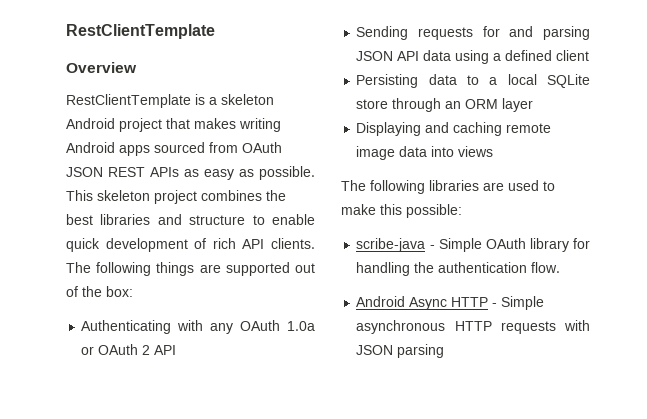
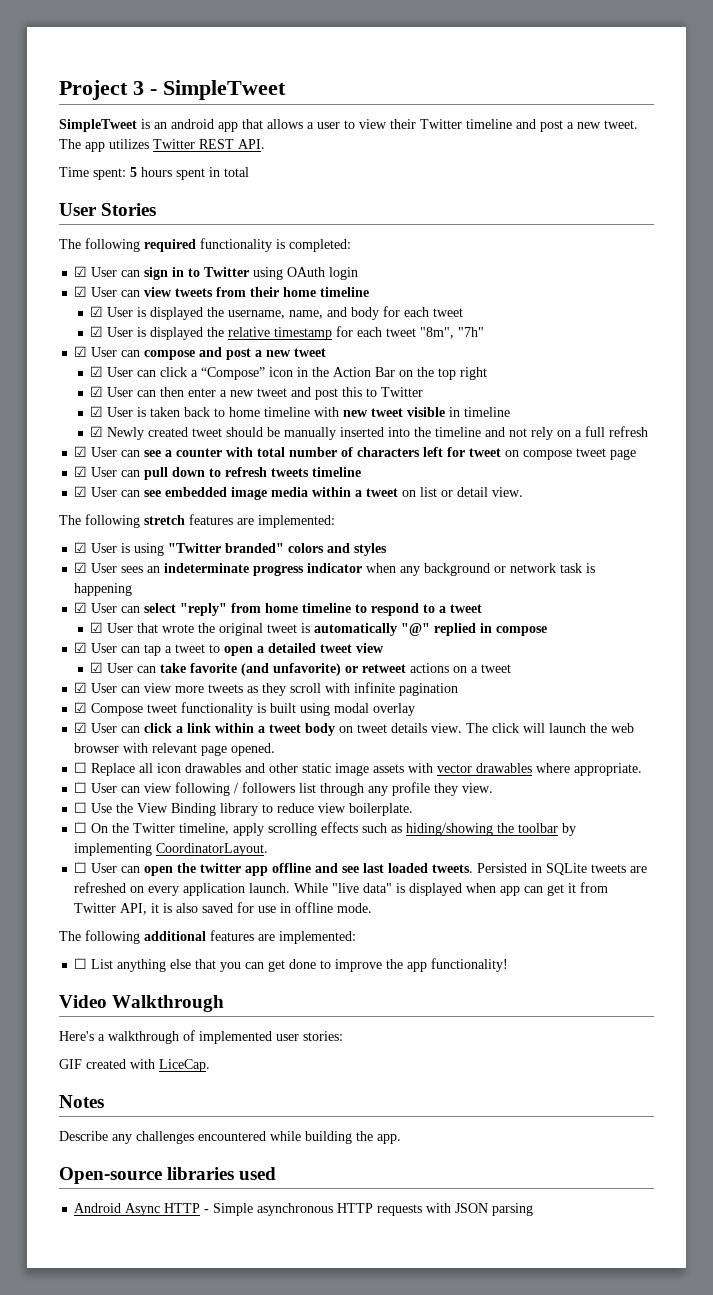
[66,24,215,39] [66,62,137,73] [66,94,274,108] [66,118,281,132] [66,142,282,156] [66,166,315,180] [66,190,286,204] [66,214,315,225] [66,238,315,252] [66,262,315,276] [66,286,133,297] [81,320,315,334] [81,344,177,355] [356,26,590,40] [356,50,590,64] [356,74,590,88] [356,98,534,112] [356,122,552,136] [356,146,494,160] [341,180,555,194] [341,204,462,218] [356,238,590,252] [356,262,561,276] RestClientTemplate // Overview // RestClientTemplate is a skeleton Android project that makes writing Android apps sourced from OAuth JSON REST APIs as easy as possible. This skeleton project combines the best libraries and structure to enable quick development of rich API clients. The following things are supported out of the box: // Authenticating with any OAuth 1.0a or OAuth 2 API // Sending requests for and parsing JSON API data using a defined client // Persisting data to a local SQLite store through an ORM layer // Displaying and caching remote image data into views // The following libraries are used to make this possible: // scribe-java - Simple OAuth library for handling the authentication flow. -> [59,80,286,100] [59,119,638,132] [59,139,265,152] [59,167,249,180] [59,203,157,216] [59,238,351,252] [74,266,359,280] [74,286,370,297] [90,306,464,320] [90,326,485,340] [74,346,327,360] [90,366,488,380] [90,386,424,400] [90,406,511,417] [90,426,649,440] [74,446,637,460] [74,466,362,480] [74,486,524,500] [59,514,335,528] [74,542,388,556] [74,562,596,576] [74,583,133,596] [74,602,483,616] [90,622,548,636] [74,642,385,656] [90,662,512,676] [74,682,459,696] [74,702,416,716] [74,722,635,736] [74,743,276,756] [74,762,643,776] [74,782,494,796] [74,802,414,816] [74,822,577,836] [74,843,269,856] [74,862,648,876] [74,882,609,896] [74,902,373,915] [59,930,356,944] [74,958,509,972] [59,995,225,1012] [59,1030,343,1044] [59,1059,210,1072] [59,1095,104,1108] [59,1131,401,1144] [59,1167,277,1184] Project 3 - SimpleTweet // SimpleTweet is an android app that allows a user to view their Twitter timeline and post a new tweet. The app utilizes Twitter REST API. // Time spent: 5 hours spent in total // User Stories // The following required functionality is completed: // ☑ User can sign in to Twitter using OAuth login // ☑ User can view tweets from their home timeline // ☑ User is displayed the username, name, and body for each tweet // ☑ User is displayed the relative timestamp for each tweet "8m", "7h" // ☑ User can compose and post a new tweet // ☑ User can click a “Compose” icon in the Action Bar on the top right // ☑ User can then enter a new tweet and post this to Twitter // ☑ User is taken back to home timeline with new tweet visible in timeline // ☑ Newly created tweet should be manually inserted into the timeline and not rely on a full refresh // ☑ User can see a counter with total number of characters left for tweet on compose tweet page // ☑ User can pull down to refresh tweets timeline // ☑ User can see embedded image media within a tweet on list or detail view. // The following stretch features are implemented: // ☑ User is using "Twitter branded" colors and styles // ☑ User sees an indeterminate progress indicator when any background or network task is happening // ☑ User can select "reply" from home timeline to respond to a tweet // ☑ User that wrote the original tweet is automatically "@" replied in compose // ☑ User can tap a tweet to open a detailed tweet view // ☑ User can take favorite (and unfavorite) or retweet actions on a tweet // ☑ User can view more tweets as they scroll with infinite pagination // ☑ Compose tweet functionality is built using modal overlay // ☑ User can click a link within a tweet body on tweet details view. The click will launch the web browser with relevant page opened. // ☐ Replace all icon drawables and other static image assets with vector drawables where appropriate. // ☐ User can view following / followers list through any profile they view. // ☐ Use the View Binding library to reduce view boilerplate. // ☐ On the Twitter timeline, apply scrolling effects such as hiding/showing the toolbar by implementing CoordinatorLayout. // ☐ User can open the twitter app offline and see last loaded tweets. Persisted in SQLite tweets are refreshed on every application launch. While "live data" is displayed when app can get it from Twitter API, it is also saved for use in offline mode. // The following additional features are implemented: // ☐ List anything else that you can get done to improve the app functionality! // Video Walkthrough // Here's a walkthrough of implemented user stories: // GIF created with LiceCap. // Notes // Describe any challenges encountered while building the app. // Open-source libraries used

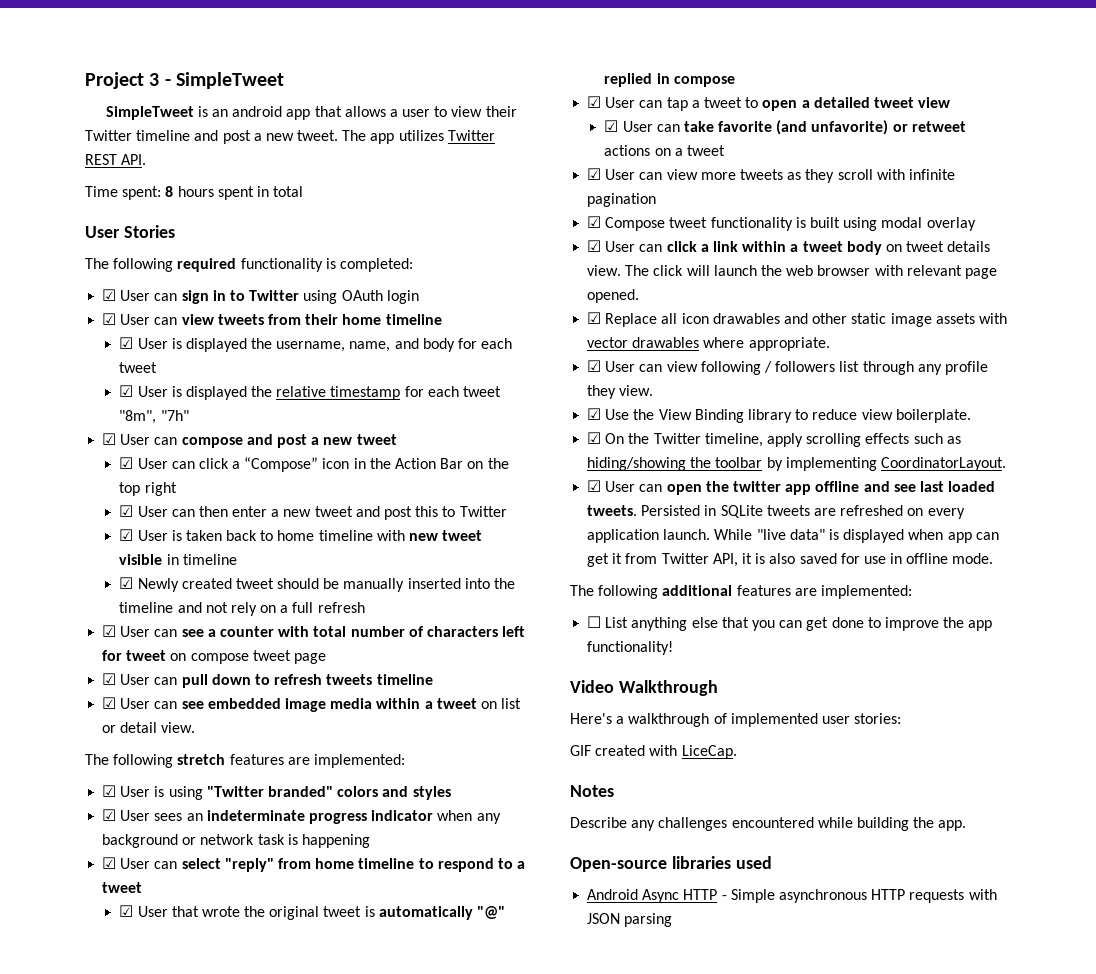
[130,167,137,177] 5 -> [165,186,174,197] 8
[74,762,88,773] ☐ -> [587,312,602,324] ☑
[74,782,88,793] ☐ -> [587,360,602,372] ☑
[74,802,88,813] ☐ -> [587,408,602,420] ☑
[74,822,88,833] ☐ -> [587,432,602,444] ☑
[74,862,88,873] ☐ -> [587,480,602,492] ☑

